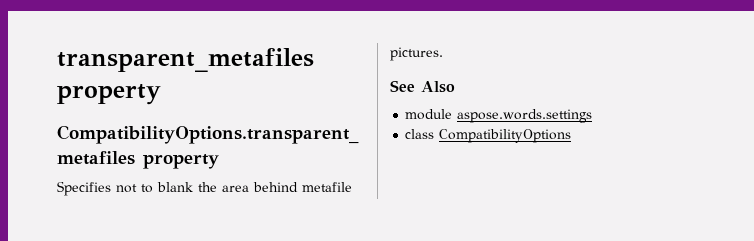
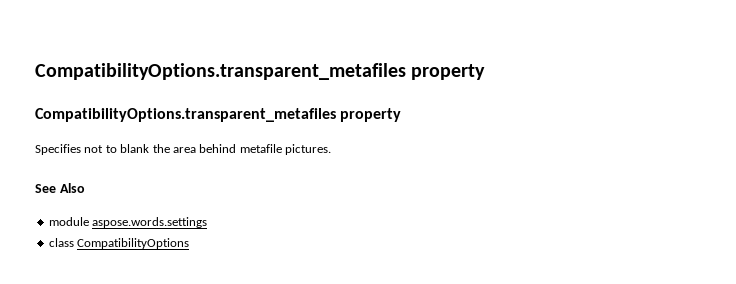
[57,48,314,72] transparent_metafiles -> [35,63,406,80] CompatibilityOptions.transparent_metafiles

